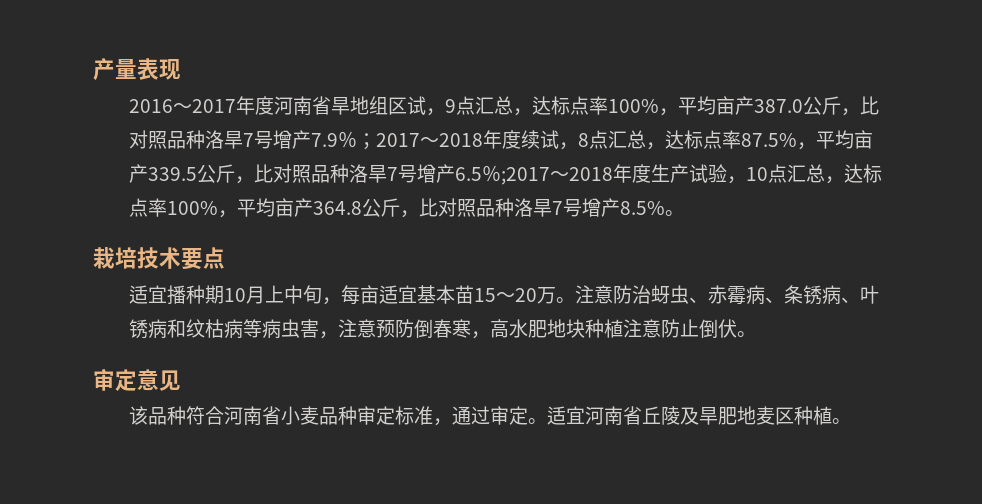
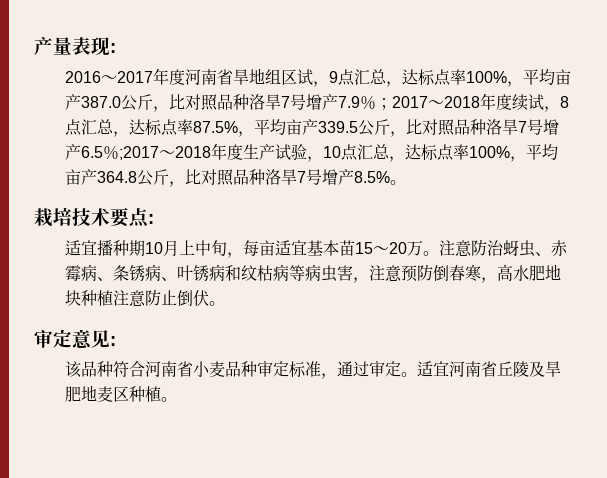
(181, 69) none -> [110,43,116,53] :
(225, 258) none -> [148,214,154,224] :
(181, 380) none -> [110,336,116,346] :

